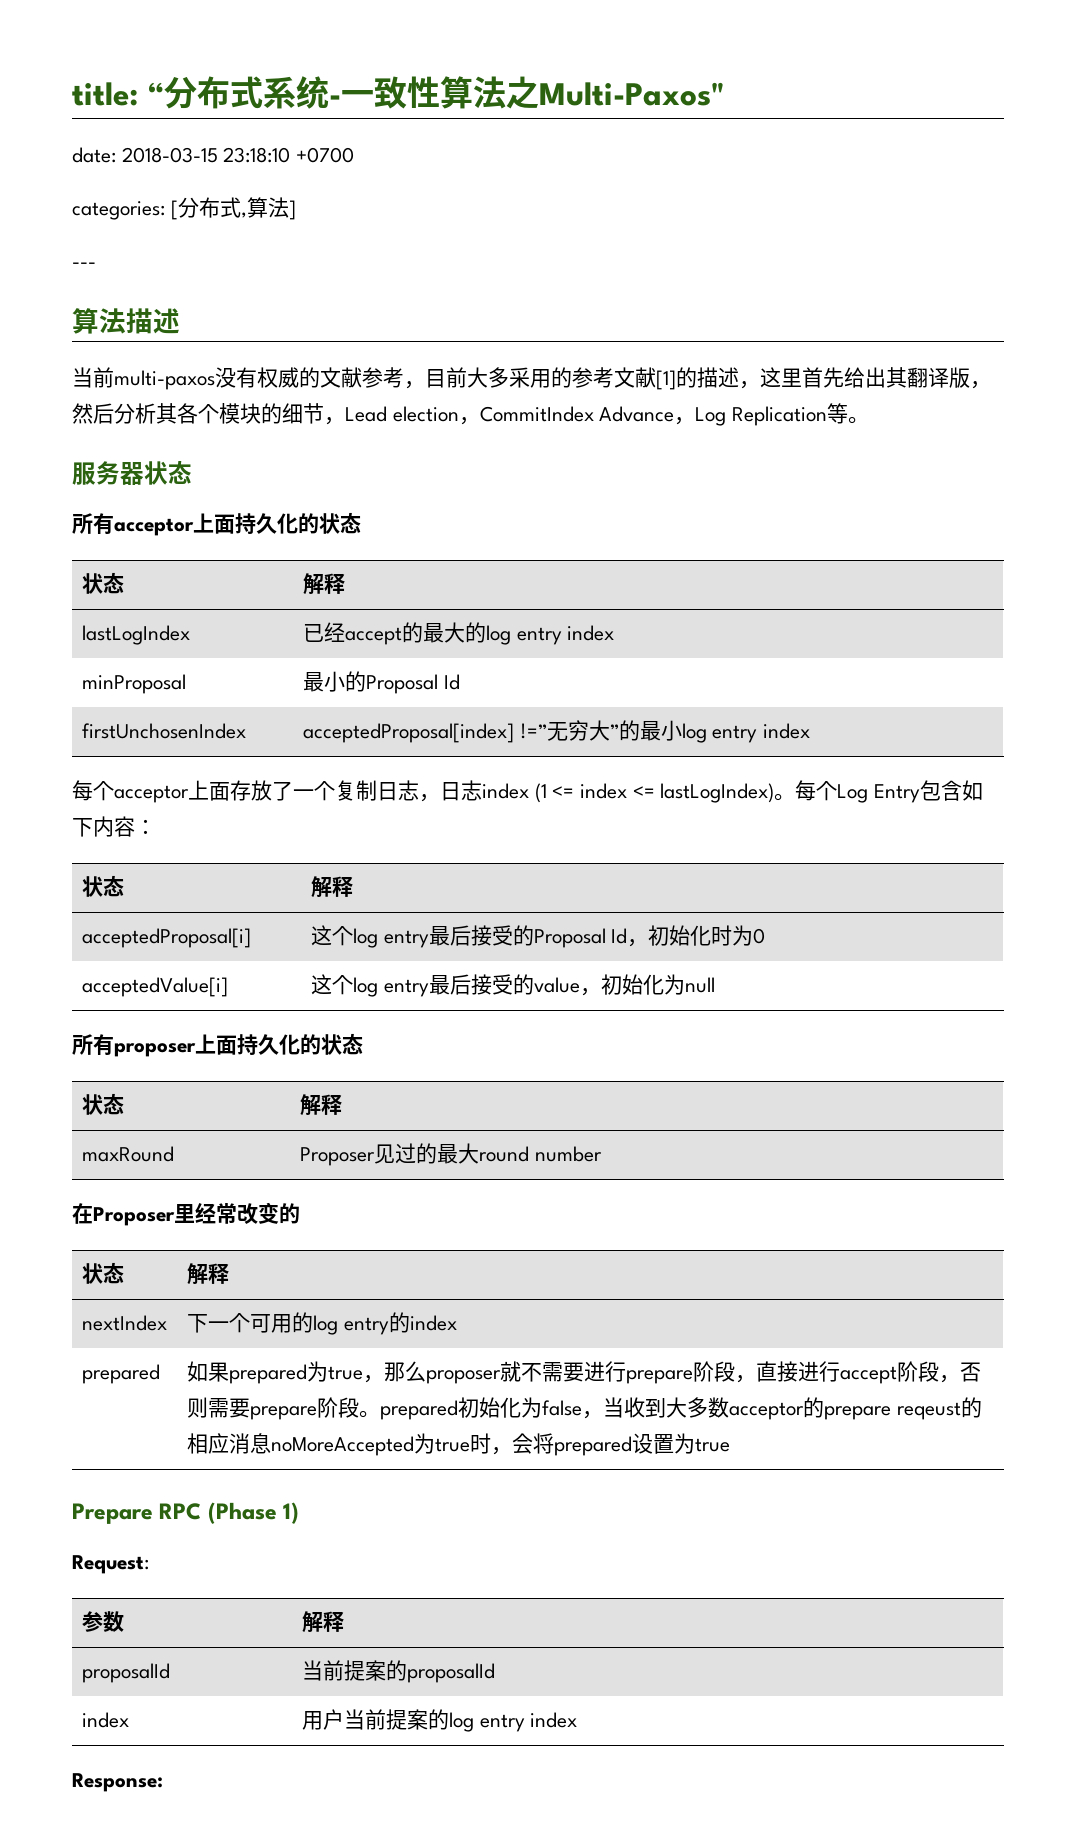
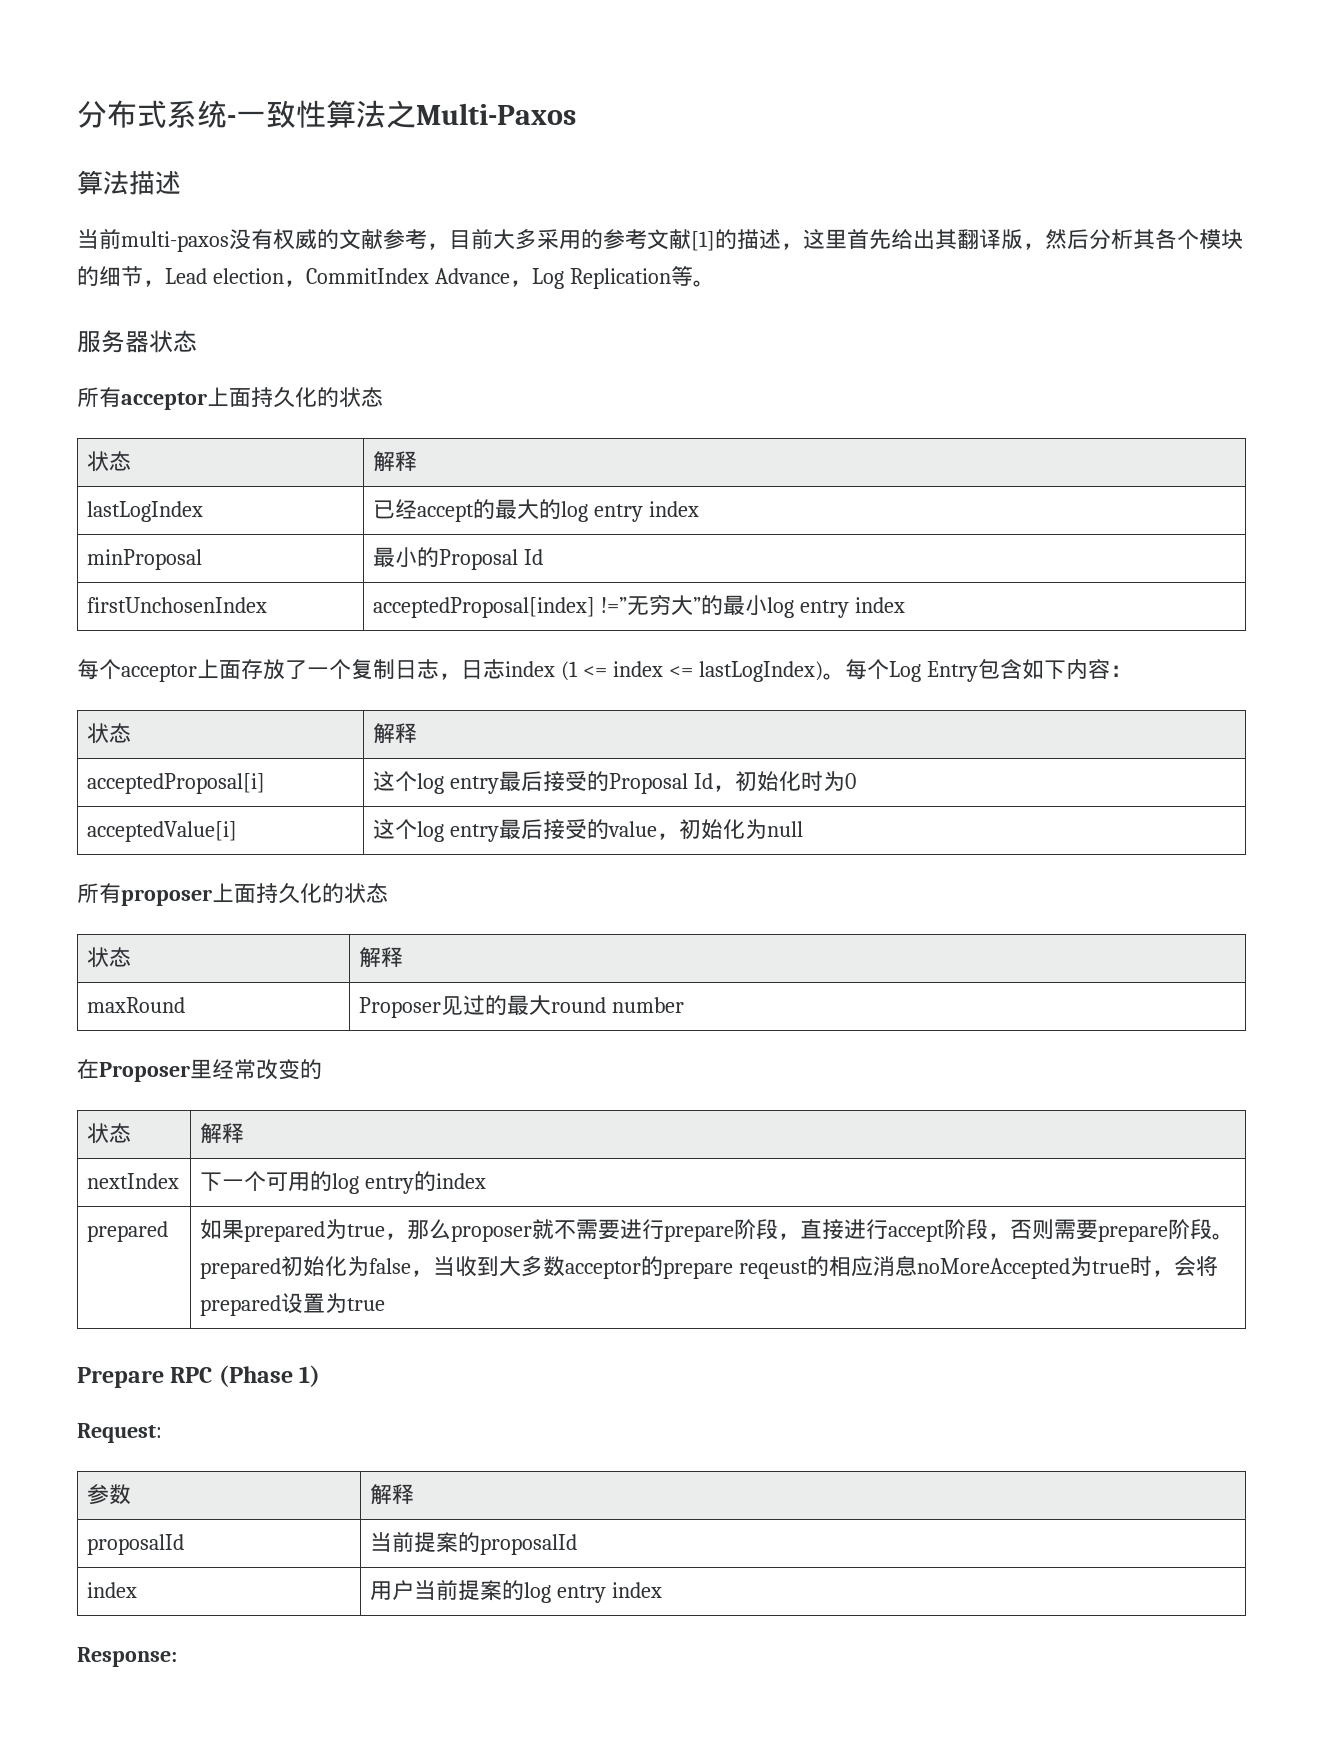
[72,82,164,106] title: “ -> (77, 114) none
[539,82,724,106] [72,147,355,163] [72,197,296,220] [72,262,96,268] Multi-Paxos" // date: 2018-03-15 23:18:10 +0700 // categories: [分布式,算法] // --- -> [416,103,576,125] Multi-Paxos

